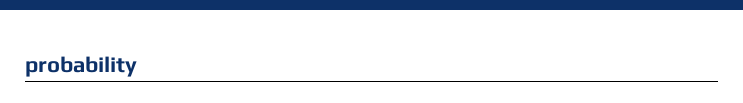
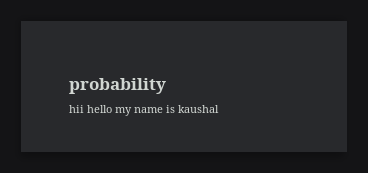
(137, 66) none -> [69,105,219,116] // hii hello my name is kaushal

